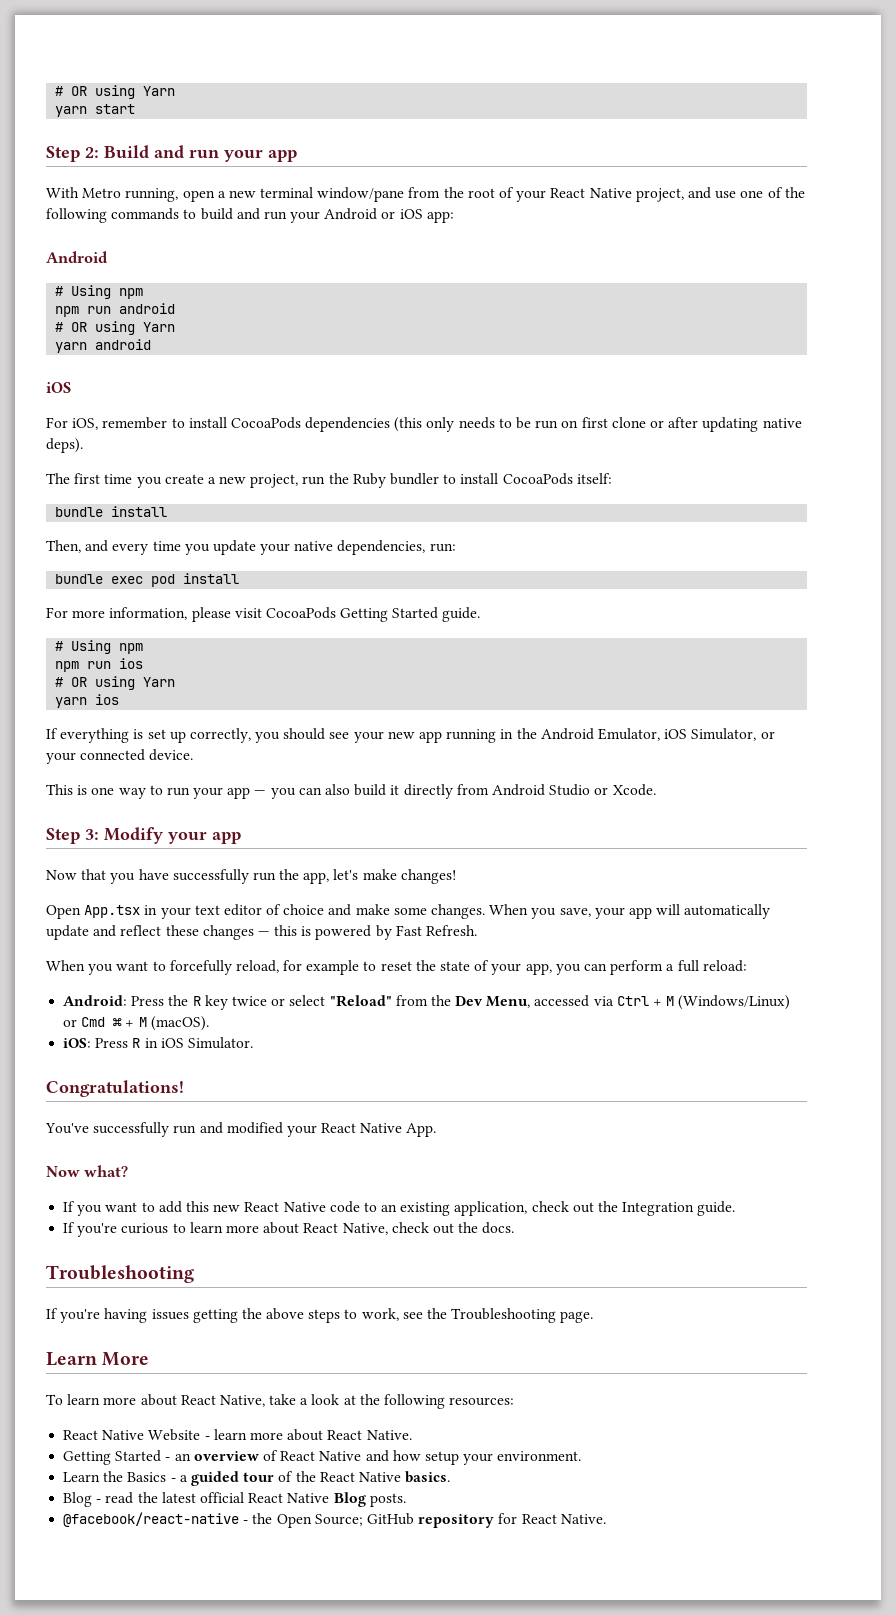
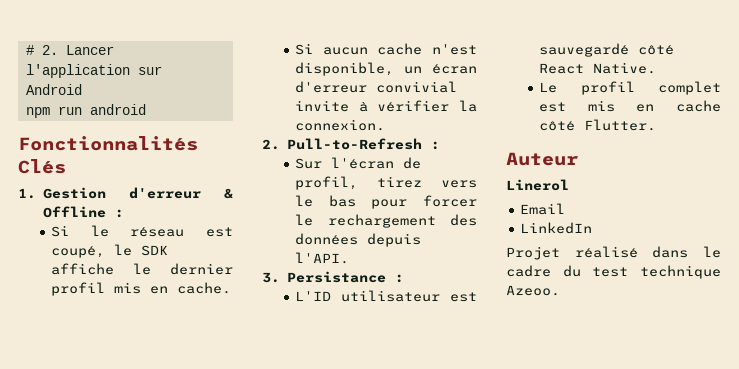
[55,85,176,99] [55,104,136,117] [46,145,297,162] [46,187,805,202] [46,208,454,223] [46,251,108,263] [55,285,144,299] [55,303,176,317] [55,321,176,335] [55,339,152,353] [46,382,71,393] [46,417,802,432] [46,438,83,453] [46,473,612,488] [55,506,168,517] [46,540,456,555] [55,573,240,587] [46,607,481,622] [55,640,144,654] [55,658,144,672] [55,676,176,690] [55,694,120,708] [46,728,775,743] [46,749,194,764] [46,784,656,799] [46,827,241,844] [46,869,456,884] [46,904,771,919] [46,925,478,940] [46,960,747,975] [63,995,791,1010] [63,1016,209,1031] [63,1037,253,1049] [46,1080,184,1097] [45,1122,437,1137] [46,1165,129,1177] [63,1201,736,1216] [63,1222,515,1237] [46,1265,194,1283] [46,1308,594,1323] [46,1352,150,1366] [46,1394,515,1409] [63,1429,412,1441] [63,1450,582,1465] [63,1471,451,1486] [63,1492,406,1507] [63,1512,606,1528] # OR using Yarn // yarn start // Step 2: Build and run your app // With Metro running, open a new terminal window/pane from the root of your React Native project, and use one of the following commands to build and run your Android or iOS app: // Android // # Using npm // npm run android // # OR using Yarn // yarn android // iOS // For iOS, remember to install CocoaPods dependencies (this only needs to be run on first clone or after updating native deps). // The first time you create a new project, run the Ruby bundler to install CocoaPods itself: // bundle install // Then, and every time you update your native dependencies, run: // bundle exec pod install // For more information, please visit CocoaPods Getting Started guide. // # Using npm // npm run ios // # OR using Yarn // yarn ios // If everything is set up correctly, you should see your new app running in the Android Emulator, iOS Simulator, or your connected device. // This is one way to run your app — you can also build it directly from Android Studio or Xcode. // Step 3: Modify your app // Now that you have successfully run the app, let's make changes! // Open App.tsx in your text editor of choice and make some changes. When you save, your app will automatically update and reflect these changes — this is powered by Fast Refresh. // When you want to forcefully reload, for example to reset the state of your app, you can perform a full reload: // Android: Press the R key twice or select "Reload" from the Dev Menu, accessed via Ctrl + M (Windows/Linux) or Cmd ⌘ + M (macOS). // iOS: Press R in iOS Simulator. // Congratulations! // You've successfully run and modified your React Native App. // Now what? // If you want to add this new React Native code to an existing application, check out the Integration guide. // If you're curious to learn more about React Native, check out the docs. // Troubleshooting // If you're having issues getting the above steps to work, see the Troubleshooting page. // Learn More // To learn more about React Native, take a look at the following resources: // React Native Website - learn more about React Native. // Getting Started - an overview of React Native and how setup your environment. // Learn the Basics - a guided tour of the React Native basics. // Blog - read the latest official React Native Blog posts. // @facebook/react-native - the Open Source; GitHub repository for React Native. -> [25,45,114,55] [25,64,162,78] [25,84,82,95] [25,104,146,118] [18,136,198,151] [18,159,66,174] [18,187,233,199] [42,206,124,218] [51,225,233,237] [51,244,169,258] [51,263,233,275] [51,282,232,296] [295,43,477,55] [295,62,477,76] [295,81,458,93] [295,100,477,112] [295,119,386,131] [262,138,440,150] [295,157,422,169] [295,176,477,190] [295,195,477,209] [295,214,477,228] [295,233,422,247] [295,252,350,264] [262,271,404,283] [295,290,477,302] [539,43,675,57] [539,62,657,74] [539,81,721,95] [539,100,721,112] [539,119,657,131] [506,152,578,166] [506,179,569,191] [520,203,566,215] [520,222,593,234] [506,246,721,260] [506,265,721,279] [506,285,560,296] # 2. Lancer l'application sur Android // npm run android // Fonctionnalités Clés // 1. Gestion d'erreur & Offline : // Si le réseau est coupé, le SDK affiche le dernier profil mis en cache. // Si aucun cache n'est disponible, un écran d'erreur convivial invite à vérifier la connexion. // 2. Pull-to-Refresh : // Sur l'écran de profil, tirez vers le bas pour forcer le rechargement des données depuis l'API. // 3. Persistance : // L'ID utilisateur est sauvegardé côté React Native. // Le profil complet est mis en cache côté Flutter. // Auteur // Linerol // Email // LinkedIn // Projet réalisé dans le cadre du test technique Azeoo.

